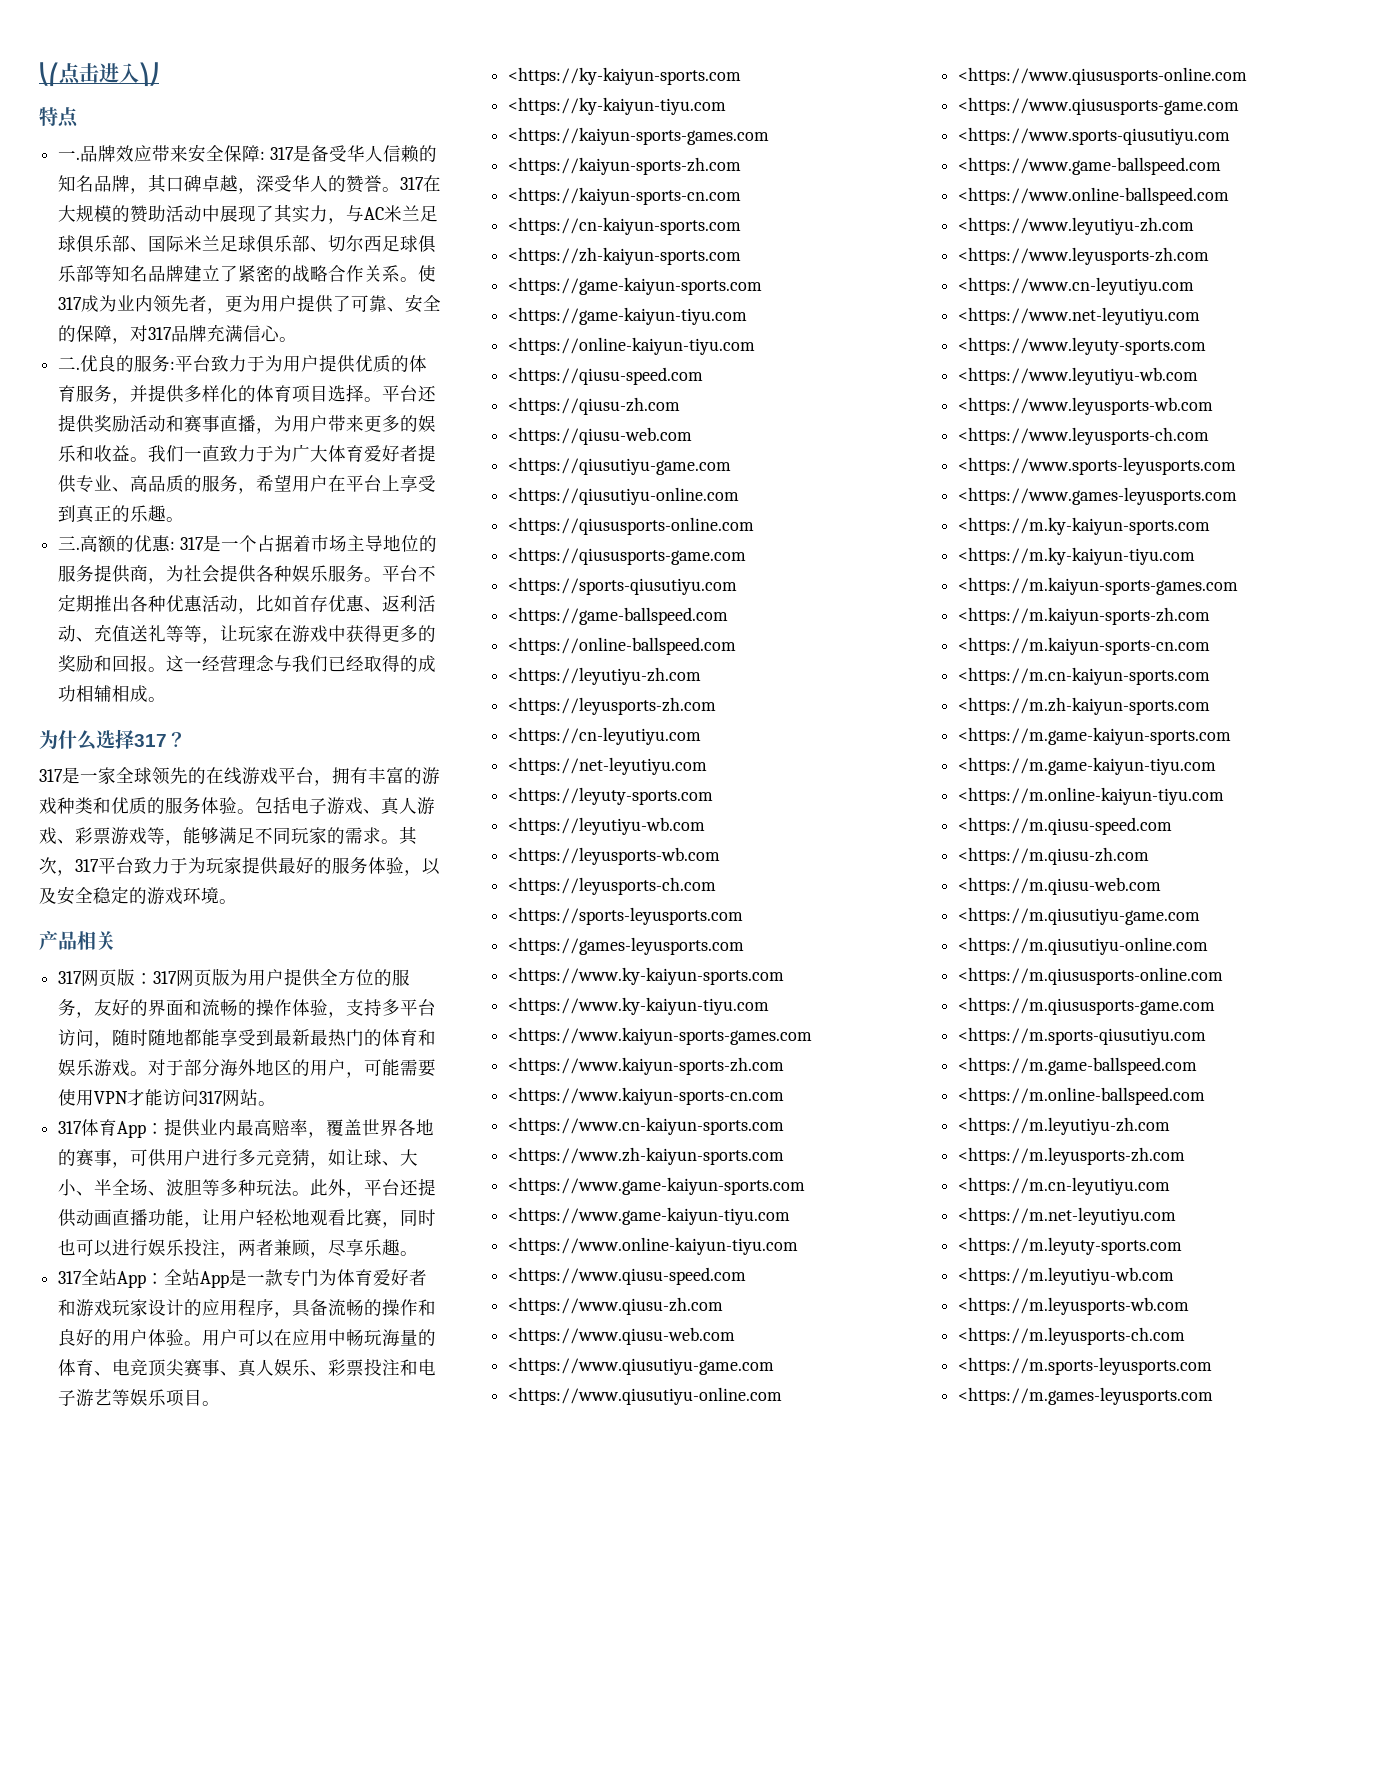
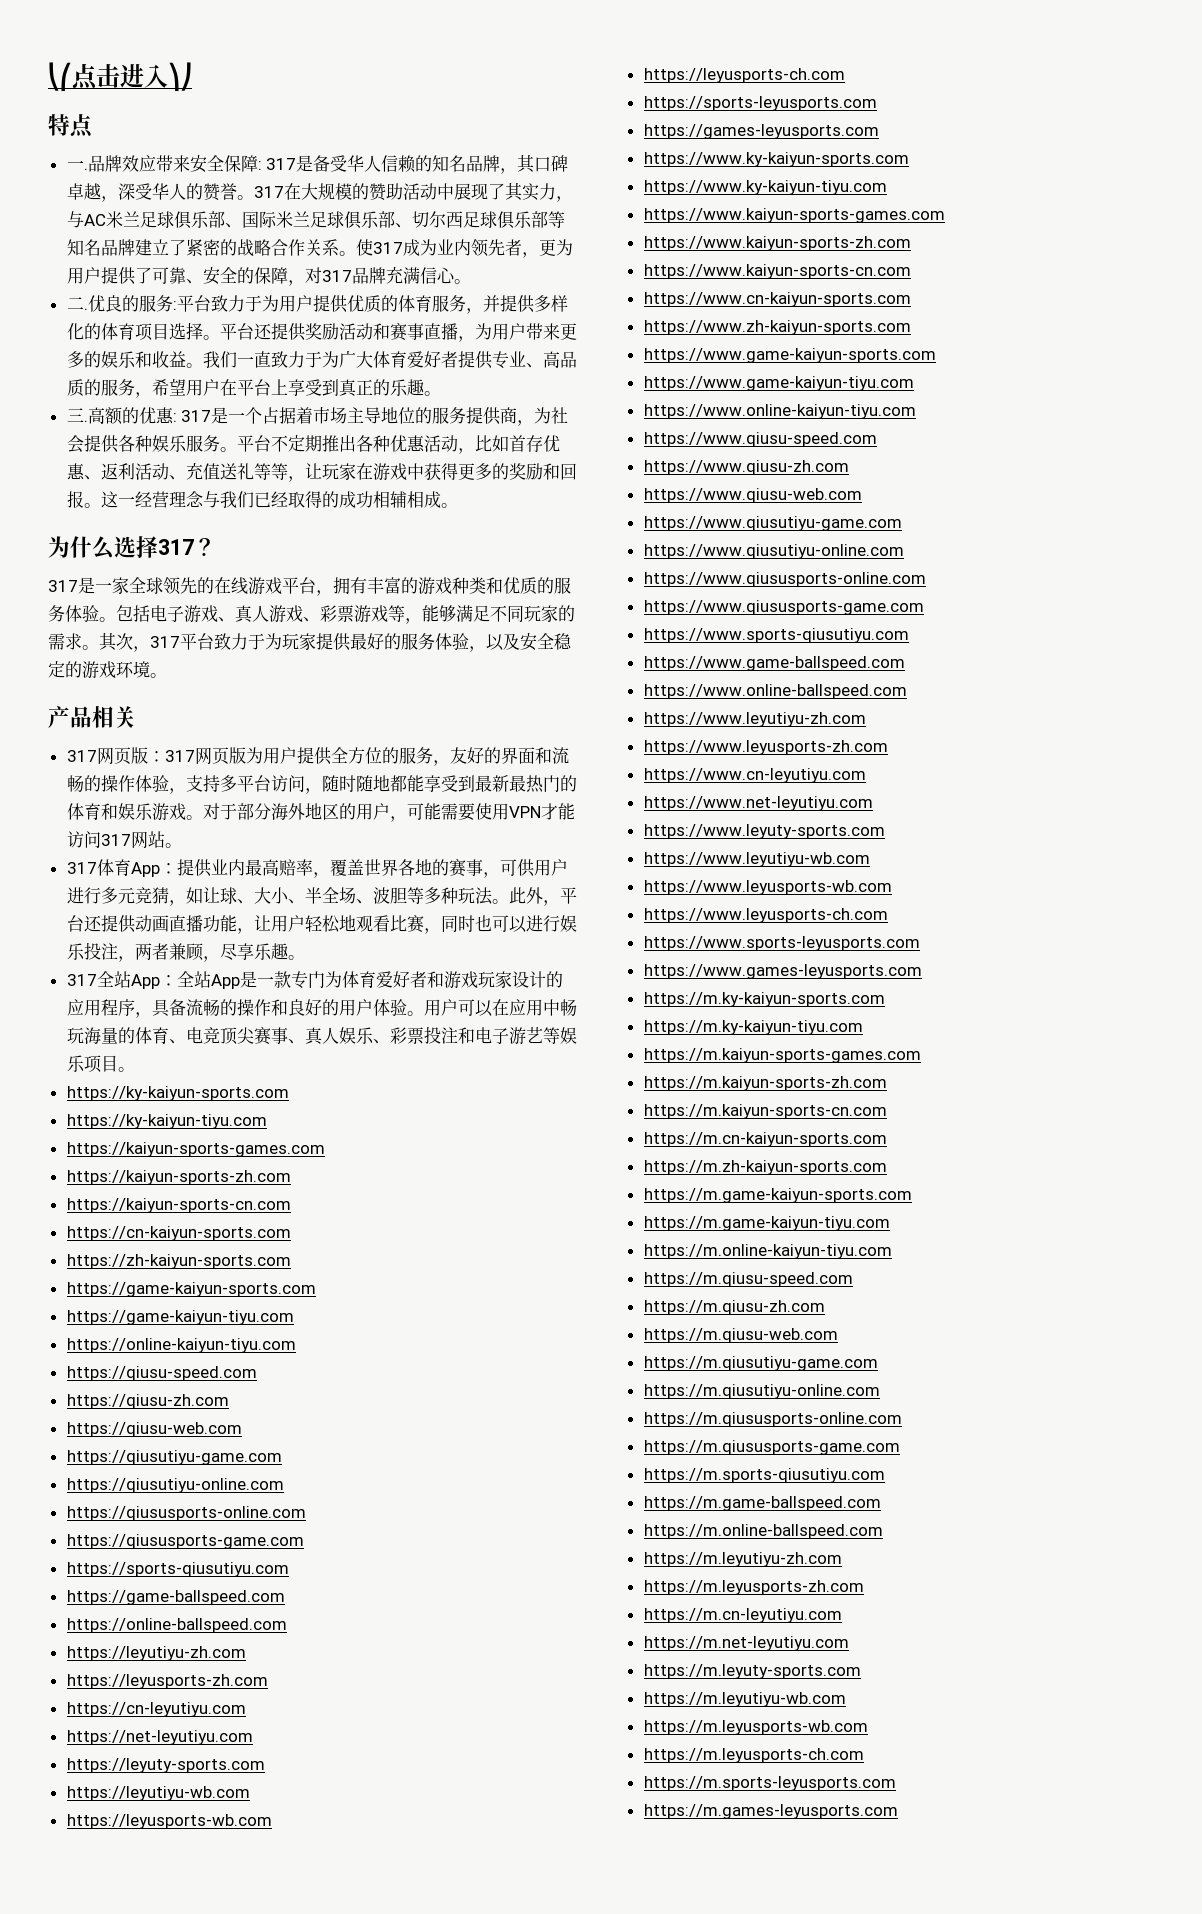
[508,67,742,85] [508,97,727,115] [508,127,770,145] [508,157,742,175] [508,187,742,205] [508,217,742,235] [508,247,742,265] [508,277,763,295] [508,307,748,325] [508,337,756,355] [508,367,704,385] [508,397,681,415] [508,427,693,445] [508,457,732,475] [508,487,740,505] [508,517,755,535] [508,547,747,565] [508,577,738,595] [508,607,729,625] [508,637,737,655] [508,667,702,685] [508,697,717,715] [508,727,702,745] [508,757,708,775] [508,787,714,805] [508,817,706,835] [508,847,721,865] [508,877,717,895] [508,907,744,925] [508,937,745,955] [508,967,785,985] [508,997,770,1015] [508,1027,813,1045] [508,1057,785,1075] [508,1087,785,1105] [508,1117,785,1135] [508,1147,785,1165] [508,1177,806,1195] [508,1207,791,1225] [508,1237,799,1255] [508,1267,747,1285] [508,1297,724,1315] [508,1327,736,1345] [508,1357,775,1375] [508,1387,783,1405] [958,67,1248,85] [958,97,1240,115] [958,127,1231,145] [958,157,1222,175] [958,187,1230,205] [958,217,1195,235] [958,247,1210,265] [958,277,1195,295] [958,307,1201,325] [958,337,1207,355] [958,367,1199,385] [958,397,1214,415] [958,427,1210,445] [958,457,1237,475] [958,487,1238,505] [958,517,1211,535] [958,547,1196,565] [958,577,1239,595] [958,607,1211,625] [958,637,1211,655] [958,667,1211,685] [958,697,1211,715] [958,727,1232,745] [958,757,1217,775] [958,787,1225,805] [958,817,1173,835] [958,847,1150,865] [958,877,1162,895] [958,907,1201,925] [958,937,1209,955] [958,967,1224,985] [958,997,1216,1015] [958,1027,1207,1045] [958,1057,1198,1075] [958,1087,1206,1105] [958,1117,1171,1135] [958,1147,1186,1165] [958,1177,1171,1195] [958,1207,1177,1225] [958,1237,1183,1255] [958,1267,1175,1285] [958,1297,1190,1315] [958,1327,1186,1345] [958,1357,1213,1375] [958,1387,1214,1405] <https://ky-kaiyun-sports.com // <https://ky-kaiyun-tiyu.com // <https://kaiyun-sports-games.com // <https://kaiyun-sports-zh.com // <https://kaiyun-sports-cn.com // <https://cn-kaiyun-sports.com // <https://zh-kaiyun-sports.com // <https://game-kaiyun-sports.com // <https://game-kaiyun-tiyu.com // <https://online-kaiyun-tiyu.com // <https://qiusu-speed.com // <https://qiusu-zh.com // <https://qiusu-web.com // <https://qiusutiyu-game.com // <https://qiusutiyu-online.com // <https://qiususports-online.com // <https://qiususports-game.com // <https://sports-qiusutiyu.com // <https://game-ballspeed.com // <https://online-ballspeed.com // <https://leyutiyu-zh.com // <https://leyusports-zh.com // <https://cn-leyutiyu.com // <https://net-leyutiyu.com // <https://leyuty-sports.com // <https://leyutiyu-wb.com // <https://leyusports-wb.com // <https://leyusports-ch.com // <https://sports-leyusports.com // <https://games-leyusports.com // <https://www.ky-kaiyun-sports.com // <https://www.ky-kaiyun-tiyu.com // <https://www.kaiyun-sports-games.com // <https://www.kaiyun-sports-zh.com // <https://www.kaiyun-sports-cn.com // <https://www.cn-kaiyun-sports.com // <https://www.zh-kaiyun-sports.com // <https://www.game-kaiyun-sports.com // <https://www.game-kaiyun-tiyu.com // <https://www.online-kaiyun-tiyu.com // <https://www.qiusu-speed.com // <https://www.qiusu-zh.com // <https://www.qiusu-web.com // <https://www.qiusutiyu-game.com // <https://www.qiusutiyu-online.com // <https://www.qiususports-online.com // <https://www.qiususports-game.com // <https://www.sports-qiusutiyu.com // <https://www.game-ballspeed.com // <https://www.online-ballspeed.com // <https://www.leyutiyu-zh.com // <https://www.leyusports-zh.com // <https://www.cn-leyutiyu.com // <https://www.net-leyutiyu.com // <https://www.leyuty-sports.com // <https://www.leyutiyu-wb.com // <https://www.leyusports-wb.com // <https://www.leyusports-ch.com // <https://www.sports-leyusports.com // <https://www.games-leyusports.com // <https://m.ky-kaiyun-sports.com // <https://m.ky-kaiyun-tiyu.com // <https://m.kaiyun-sports-games.com // <https://m.kaiyun-sports-zh.com // <https://m.kaiyun-sports-cn.com // <https://m.cn-kaiyun-sports.com // <https://m.zh-kaiyun-sports.com // <https://m.game-kaiyun-sports.com // <https://m.game-kaiyun-tiyu.com // <https://m.online-kaiyun-tiyu.com // <https://m.qiusu-speed.com // <https://m.qiusu-zh.com // <https://m.qiusu-web.com // <https://m.qiusutiyu-game.com // <https://m.qiusutiyu-online.com // <https://m.qiususports-online.com // <https://m.qiususports-game.com // <https://m.sports-qiusutiyu.com // <https://m.game-ballspeed.com // <https://m.online-ballspeed.com // <https://m.leyutiyu-zh.com // <https://m.leyusports-zh.com // <https://m.cn-leyutiyu.com // <https://m.net-leyutiyu.com // <https://m.leyuty-sports.com // <https://m.leyutiyu-wb.com // <https://m.leyusports-wb.com // <https://m.leyusports-ch.com // <https://m.sports-leyusports.com // <https://m.games-leyusports.com -> [66,1086,289,1101] [66,1114,267,1129] [66,1142,325,1157] [66,1170,291,1185] [66,1198,291,1213] [66,1226,291,1241] [66,1254,291,1269] [66,1282,316,1297] [66,1310,294,1325] [66,1338,296,1353] [66,1366,257,1381] [66,1394,229,1409] [66,1422,242,1437] [66,1450,282,1465] [66,1478,284,1493] [66,1506,306,1521] [66,1534,304,1549] [66,1562,289,1577] [66,1590,285,1605] [66,1618,287,1633] [66,1646,246,1661] [66,1674,268,1689] [66,1702,246,1717] [66,1730,253,1745] [66,1758,265,1773] [66,1786,250,1801] [66,1814,272,1829] [643,68,845,83] [643,96,877,111] [643,124,879,139] [643,152,909,167] [643,180,887,195] [643,208,945,223] [643,236,911,251] [643,264,911,279] [643,292,911,307] [643,320,911,335] [643,348,936,363] [643,376,914,391] [643,404,916,419] [643,432,877,447] [643,460,849,475] [643,488,862,503] [643,516,902,531] [643,544,904,559] [643,572,926,587] [643,600,924,615] [643,628,909,643] [643,656,905,671] [643,684,907,699] [643,712,866,727] [643,740,888,755] [643,768,866,783] [643,796,873,811] [643,824,885,839] [643,852,870,867] [643,880,892,895] [643,908,888,923] [643,936,920,951] [643,964,922,979] [643,992,885,1007] [643,1020,863,1035] [643,1048,921,1063] [643,1076,887,1091] [643,1104,887,1119] [643,1132,887,1147] [643,1160,887,1175] [643,1188,912,1203] [643,1216,890,1231] [643,1244,892,1259] [643,1272,853,1287] [643,1300,825,1315] [643,1328,838,1343] [643,1356,878,1371] [643,1384,880,1399] [643,1412,902,1427] [643,1440,900,1455] [643,1468,885,1483] [643,1496,881,1511] [643,1524,883,1539] [643,1552,842,1567] [643,1580,864,1595] [643,1608,842,1623] [643,1636,849,1651] [643,1664,861,1679] [643,1692,846,1707] [643,1720,868,1735] [643,1748,864,1763] [643,1776,896,1791] [643,1804,898,1819] https://ky-kaiyun-sports.com // https://ky-kaiyun-tiyu.com // https://kaiyun-sports-games.com // https://kaiyun-sports-zh.com // https://kaiyun-sports-cn.com // https://cn-kaiyun-sports.com // https://zh-kaiyun-sports.com // https://game-kaiyun-sports.com // https://game-kaiyun-tiyu.com // https://online-kaiyun-tiyu.com // https://qiusu-speed.com // https://qiusu-zh.com // https://qiusu-web.com // https://qiusutiyu-game.com // https://qiusutiyu-online.com // https://qiususports-online.com // https://qiususports-game.com // https://sports-qiusutiyu.com // https://game-ballspeed.com // https://online-ballspeed.com // https://leyutiyu-zh.com // https://leyusports-zh.com // https://cn-leyutiyu.com // https://net-leyutiyu.com // https://leyuty-sports.com // https://leyutiyu-wb.com // https://leyusports-wb.com // https://leyusports-ch.com // https://sports-leyusports.com // https://games-leyusports.com // https://www.ky-kaiyun-sports.com // https://www.ky-kaiyun-tiyu.com // https://www.kaiyun-sports-games.com // https://www.kaiyun-sports-zh.com // https://www.kaiyun-sports-cn.com // https://www.cn-kaiyun-sports.com // https://www.zh-kaiyun-sports.com // https://www.game-kaiyun-sports.com // https://www.game-kaiyun-tiyu.com // https://www.online-kaiyun-tiyu.com // https://www.qiusu-speed.com // https://www.qiusu-zh.com // https://www.qiusu-web.com // https://www.qiusutiyu-game.com // https://www.qiusutiyu-online.com // https://www.qiususports-online.com // https://www.qiususports-game.com // https://www.sports-qiusutiyu.com // https://www.game-ballspeed.com // https://www.online-ballspeed.com // https://www.leyutiyu-zh.com // https://www.leyusports-zh.com // https://www.cn-leyutiyu.com // https://www.net-leyutiyu.com // https://www.leyuty-sports.com // https://www.leyutiyu-wb.com // https://www.leyusports-wb.com // https://www.leyusports-ch.com // https://www.sports-leyusports.com // https://www.games-leyusports.com // https://m.ky-kaiyun-sports.com // https://m.ky-kaiyun-tiyu.com // https://m.kaiyun-sports-games.com // https://m.kaiyun-sports-zh.com // https://m.kaiyun-sports-cn.com // https://m.cn-kaiyun-sports.com // https://m.zh-kaiyun-sports.com // https://m.game-kaiyun-sports.com // https://m.game-kaiyun-tiyu.com // https://m.online-kaiyun-tiyu.com // https://m.qiusu-speed.com // https://m.qiusu-zh.com // https://m.qiusu-web.com // https://m.qiusutiyu-game.com // https://m.qiusutiyu-online.com // https://m.qiususports-online.com // https://m.qiususports-game.com // https://m.sports-qiusutiyu.com // https://m.game-ballspeed.com // https://m.online-ballspeed.com // https://m.leyutiyu-zh.com // https://m.leyusports-zh.com // https://m.cn-leyutiyu.com // https://m.net-leyutiyu.com // https://m.leyuty-sports.com // https://m.leyutiyu-wb.com // https://m.leyusports-wb.com // https://m.leyusports-ch.com // https://m.sports-leyusports.com // https://m.games-leyusports.com

